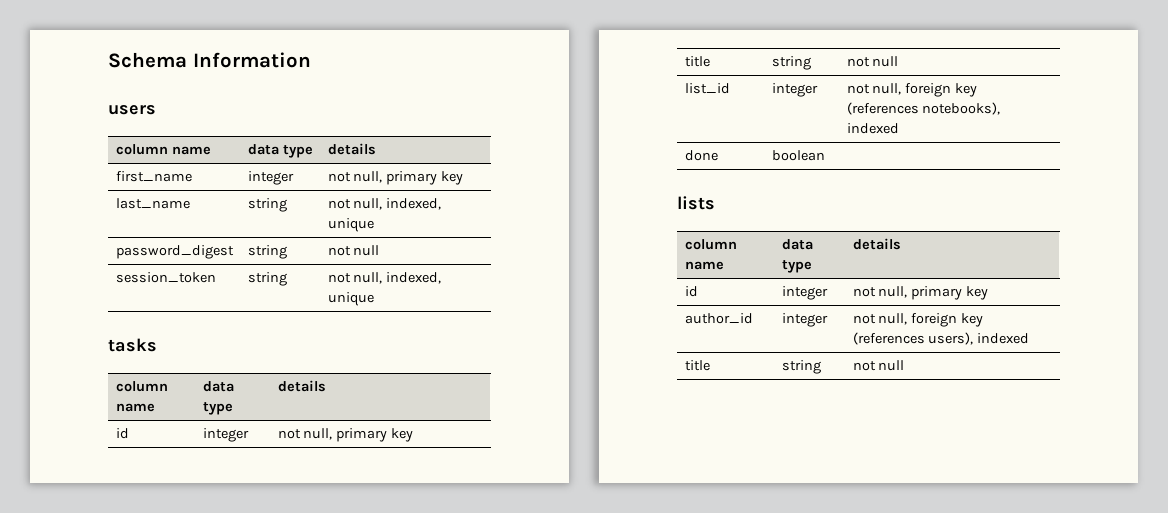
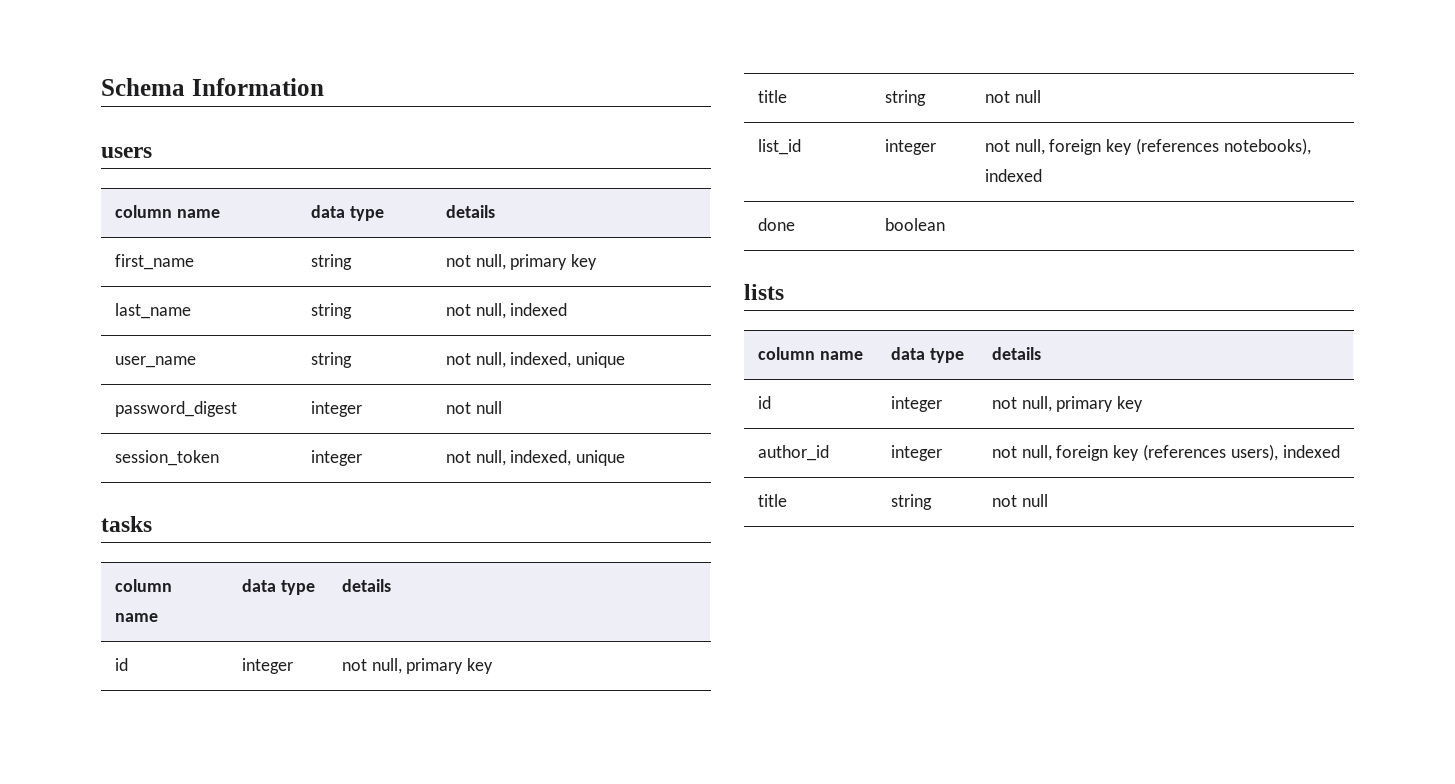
[247,171,294,185] integer -> [310,254,352,270] string
(287, 205) none -> [445,303,568,319] [114,356,196,368] [310,352,352,368] | not null, indexed // user_name | string
[247,245,287,259] string -> [310,401,362,417] integer
[247,272,287,286] string -> [310,450,362,466] integer

